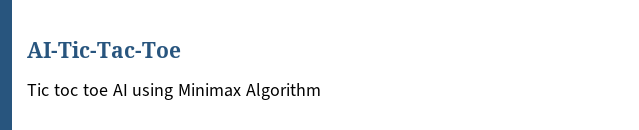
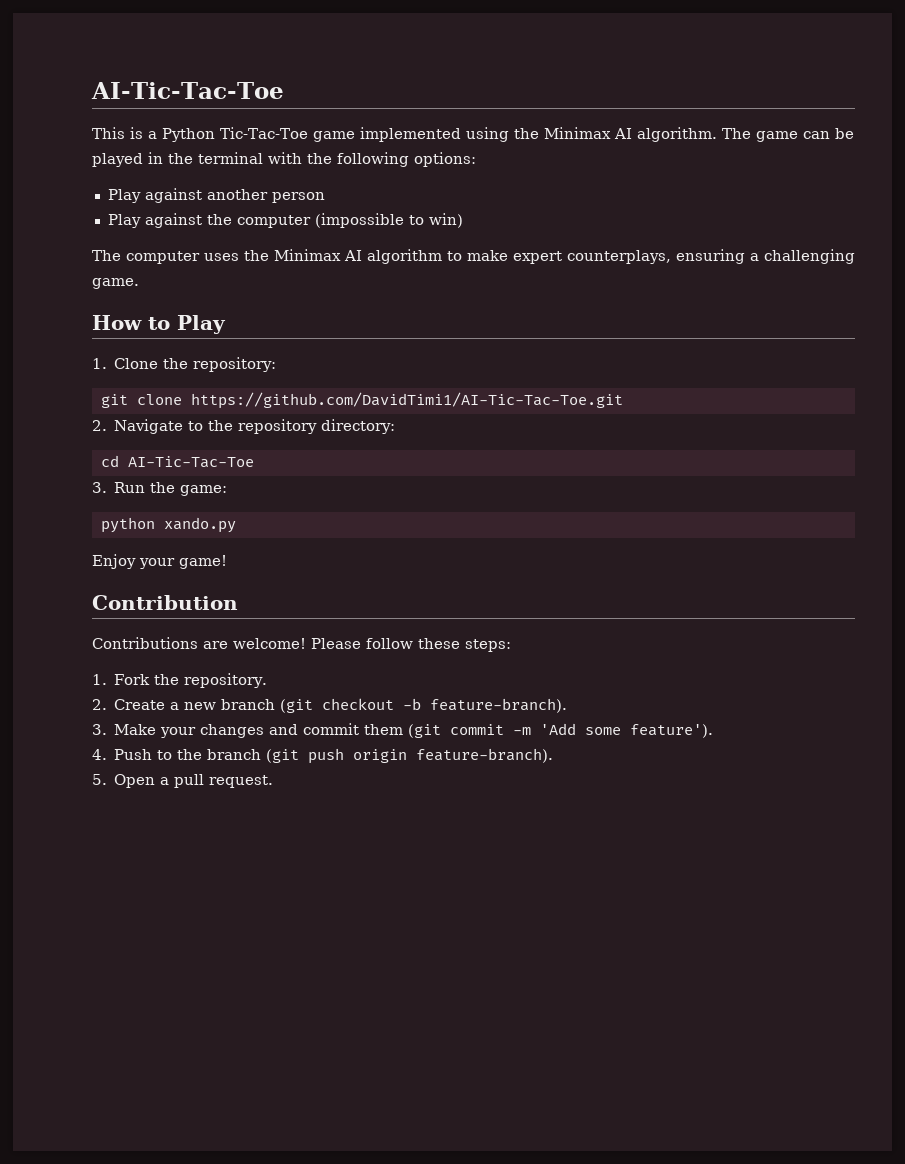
[27,41,181,58] [27,83,322,100] AI-Tic-Tac-Toe // Tic toc toe AI using Minimax Algorithm -> [91,82,284,99] [92,127,854,142] [92,152,476,167] [107,188,325,203] [107,213,463,228] [92,249,855,264] [92,278,139,289] [92,315,226,334] [92,357,277,372] [100,392,623,409] [92,419,396,434] [100,455,254,468] [92,482,228,496] [100,517,236,533] [92,554,227,569] [92,595,238,610] [92,637,511,652] [92,673,268,688] [92,698,568,713] [92,723,714,738] [92,748,554,764] [92,774,274,788] AI-Tic-Tac-Toe // This is a Python Tic-Tac-Toe game implemented using the Minimax AI algorithm. The game can be played in the terminal with the following options: // Play against another person // Play against the computer (impossible to win) // The computer uses the Minimax AI algorithm to make expert counterplays, ensuring a challenging game. // How to Play // 1. Clone the repository: // git clone https://github.com/DavidTimi1/AI-Tic-Tac-Toe.git // 2. Navigate to the repository directory: // cd AI-Tic-Tac-Toe // 3. Run the game: // python xando.py // Enjoy your game! // Contribution // Contributions are welcome! Please follow these steps: // 1. Fork the repository. // 2. Create a new branch (git checkout -b feature-branch). // 3. Make your changes and commit them (git commit -m 'Add some feature'). // 4. Push to the branch (git push origin feature-branch). // 5. Open a pull request.

